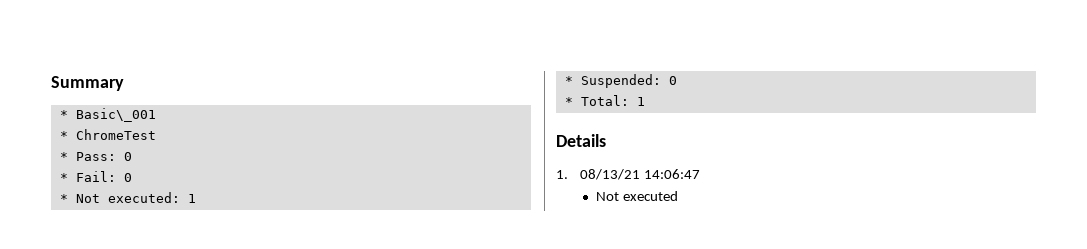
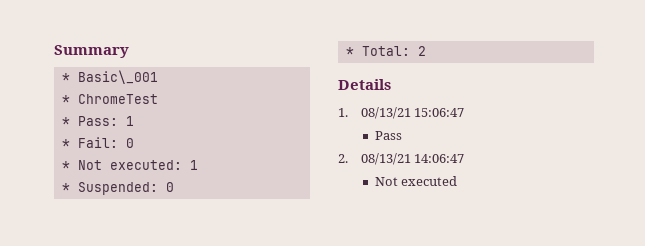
[123,152,132,161] 0 -> [125,116,134,126] 1
[636,97,645,106] 1 -> [417,46,426,56] 2
(640, 174) none -> [414,108,465,117] [374,131,402,140] [338,153,411,165] 15:06:47 // Pass // 2. 08/13/21

